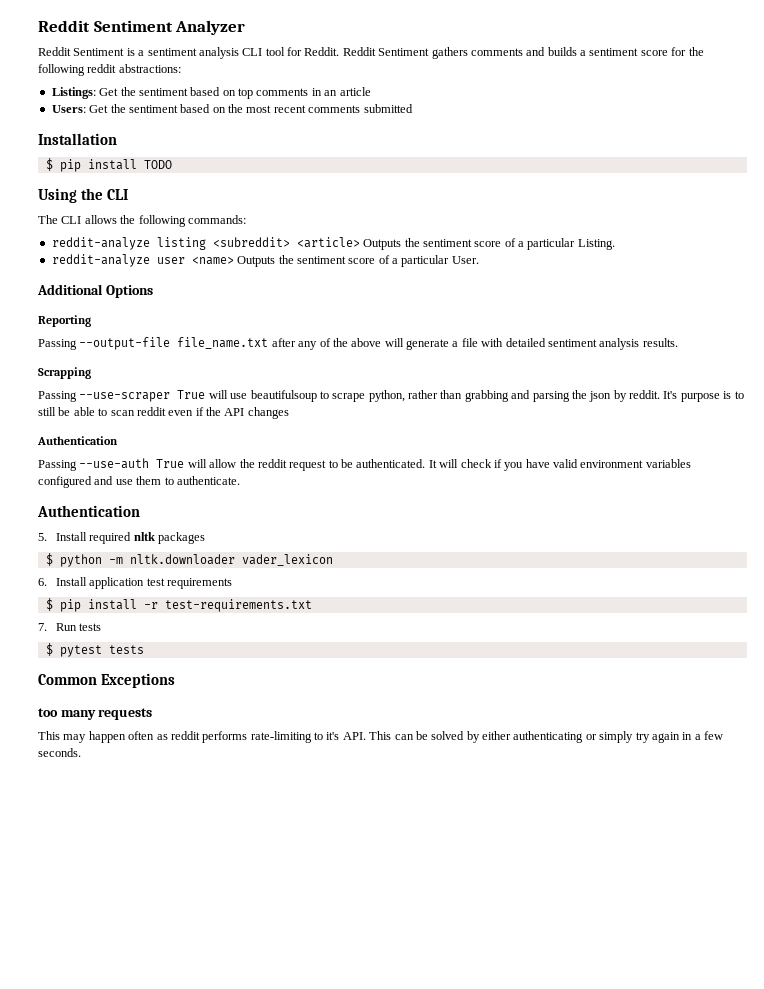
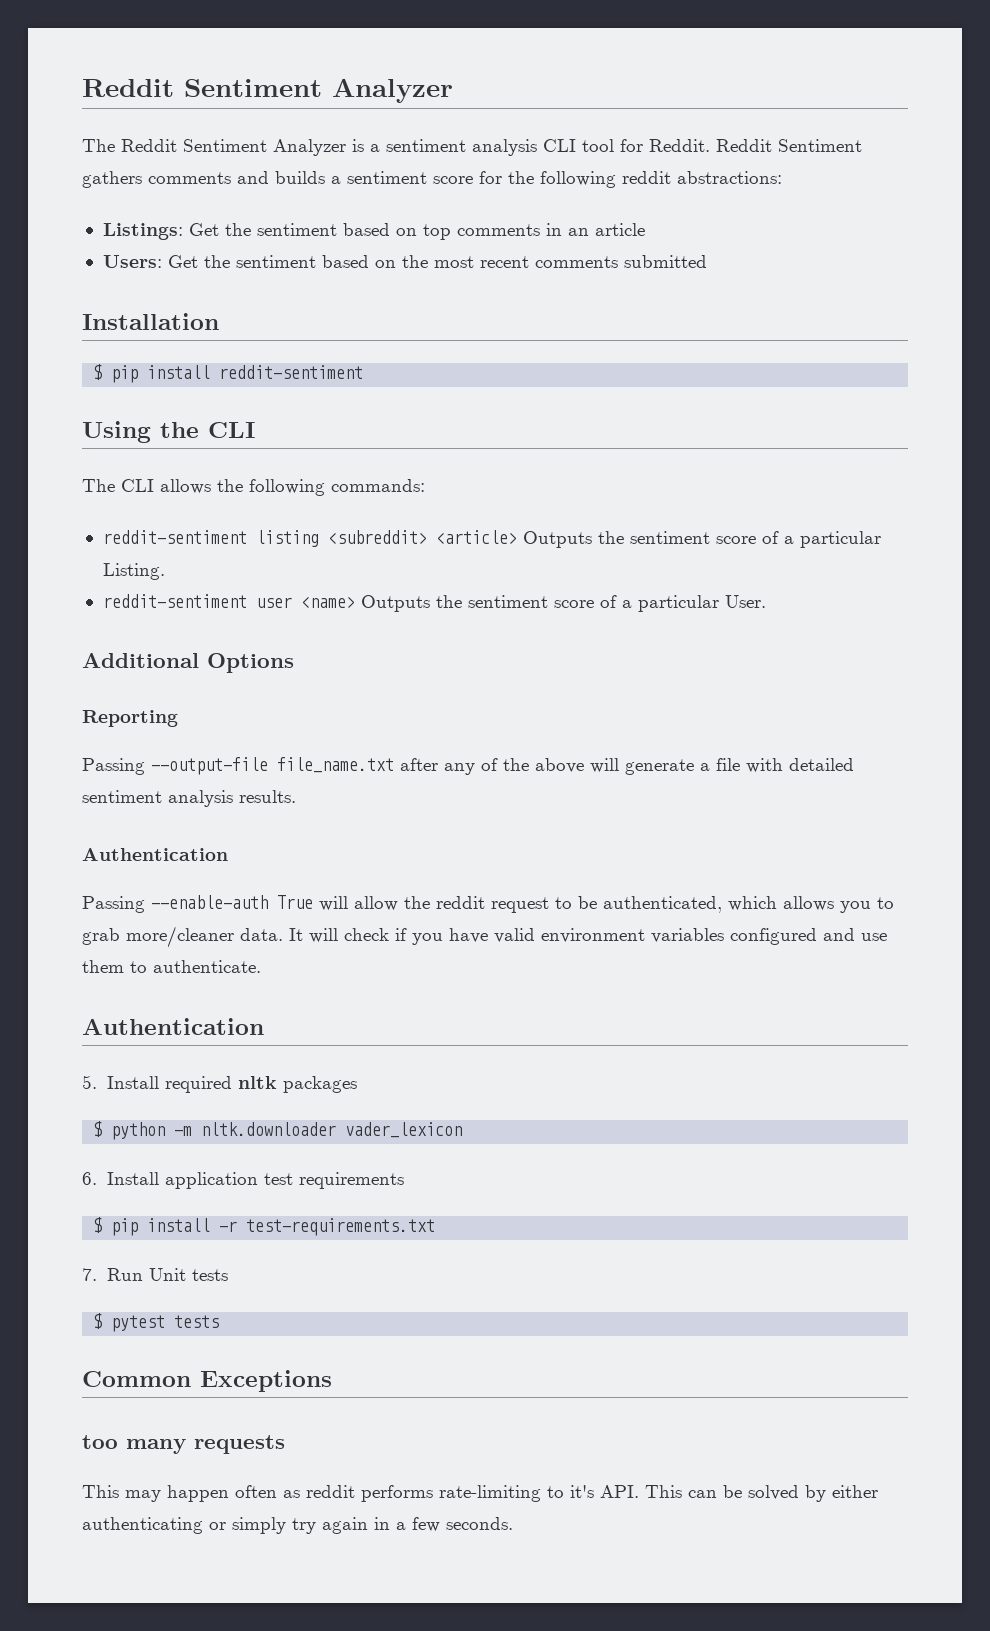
[38,47,125,56] Reddit Sentiment -> [82,139,346,156] The Reddit Sentiment Analyzer
[143,160,172,169] TODO -> [219,365,364,379] reddit-sentiment
[51,237,150,250] reddit-analyze -> [102,530,247,544] reddit-sentiment
[51,254,150,267] reddit-analyze -> [102,594,247,608] reddit-sentiment
[38,367,91,379] [38,390,744,402] [38,407,289,419] // Scrapping // Passing --use-scraper True will use beautifulsoup to scrape python, rather than grabbing and parsing the json by reddit. It's purpose is to still be able to scan reddit even if the API changes -> (296, 796) none
[79,458,150,469] --use-auth -> [151,895,268,909] --enable-auth
[356,459,426,468] authenticated. -> [603,896,894,913] [82,926,283,948] authenticated, which allows you to grab more/cleaner data.
(77, 627) none -> [148,1268,186,1281] Unit

